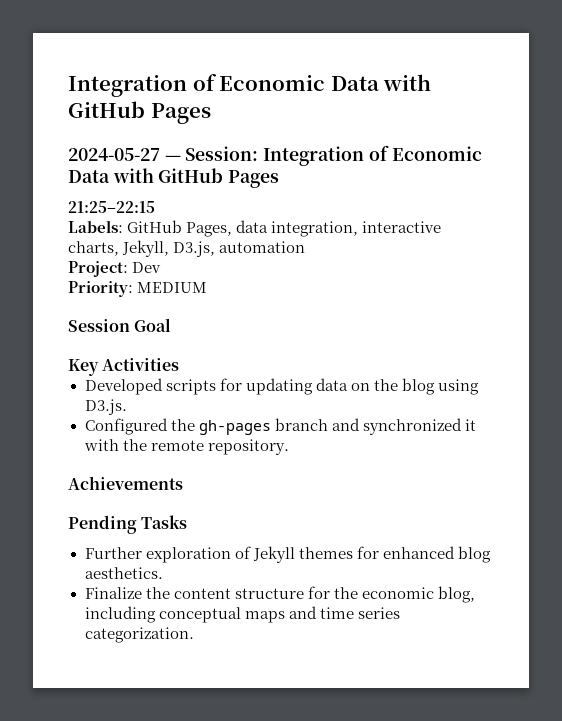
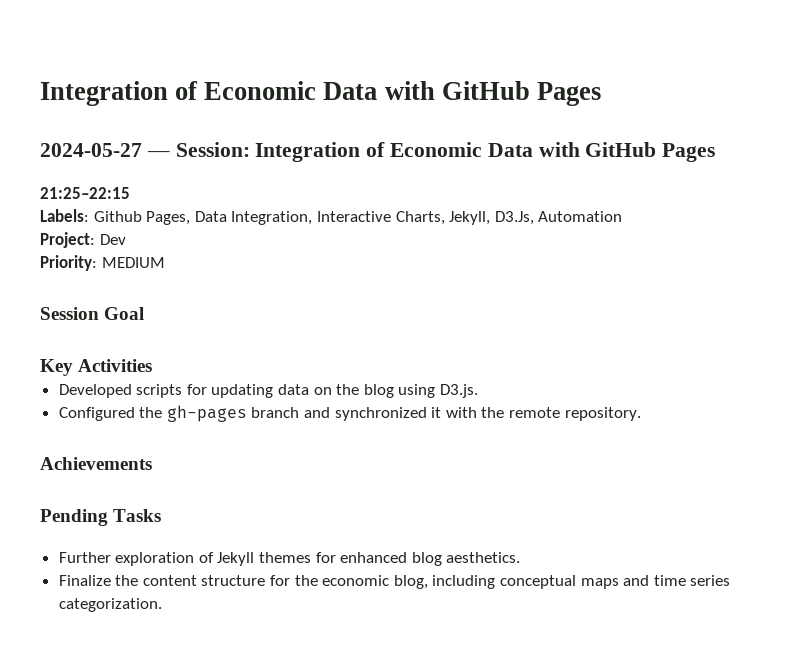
[127,220,442,237] [68,240,306,257] GitHub Pages, data integration, interactive charts, Jekyll, D3.js, automation -> [93,211,623,225] Github Pages, Data Integration, Interactive Charts, Jekyll, D3.Js, Automation

